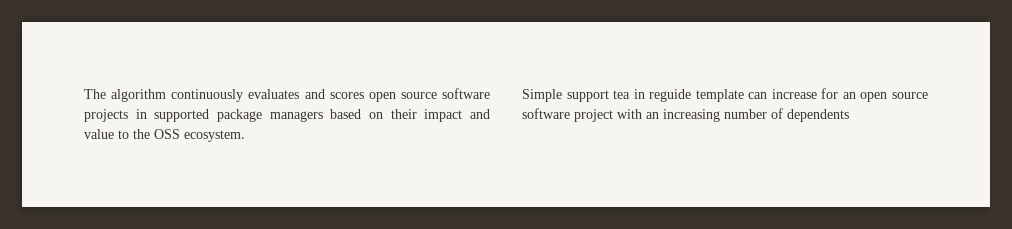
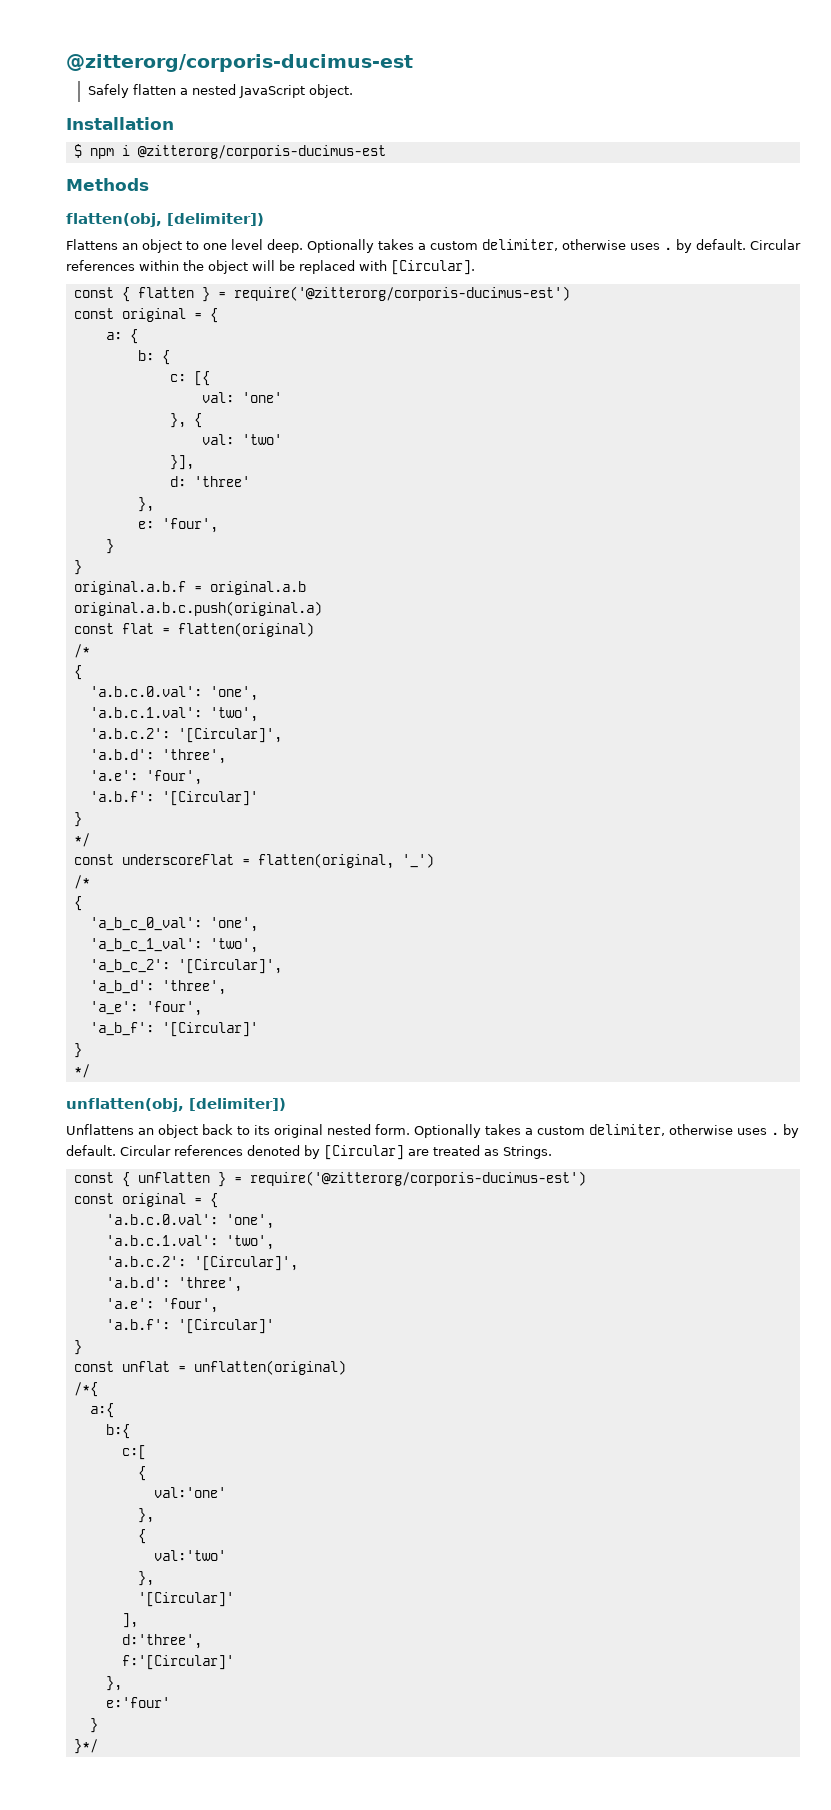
[84,88,490,102] [84,109,491,122] [84,129,245,142] [522,88,928,102] [522,108,849,122] The algorithm continuously evaluates and scores open source software projects in supported package managers based on their impact and value to the OSS ecosystem. // Simple support tea in reguide template can increase for an open source software project with an increasing number of dependents -> [66,54,413,72] [87,84,353,98] [66,117,174,130] [73,144,386,159] [66,178,149,191] [66,213,264,227] [66,239,801,253] [66,260,475,275] [73,286,570,302] [73,308,218,323] [105,329,138,344] [137,350,170,365] [169,371,210,386] [201,392,282,403] [169,413,202,428] [201,434,282,445] [169,455,194,470] [169,476,250,487] [137,497,154,512] [137,518,218,533] [105,539,114,554] [73,560,82,575] [73,581,306,595] [73,601,322,616] [73,622,314,637] [73,644,90,658] [73,665,82,680] [89,686,258,701] [89,707,258,722] [89,728,282,743] [89,749,226,764] [89,770,202,785] [89,791,258,806] [73,812,82,827] [73,833,90,847] [73,853,434,869] [73,875,90,889] [73,896,82,911] [89,917,258,932] [89,938,258,953] [89,959,282,974] [89,980,226,995] [89,1001,202,1016] [89,1022,258,1037] [73,1043,82,1058] [73,1064,90,1078] [66,1098,286,1112] [66,1124,799,1138] [66,1145,552,1160] [73,1171,586,1187] [73,1193,218,1208] [105,1214,274,1229] [105,1235,274,1250] [105,1256,298,1271] [105,1277,242,1292] [105,1298,218,1313] [105,1319,274,1334] [73,1340,82,1355] [73,1360,346,1375] [73,1382,98,1397] [89,1403,114,1418] [105,1424,130,1439] [121,1445,146,1460] [137,1466,146,1481] [153,1487,226,1498] [137,1508,154,1523] [137,1529,146,1544] [153,1550,226,1561] [137,1571,154,1586] [137,1592,234,1607] [121,1613,138,1628] [121,1634,202,1649] [121,1655,234,1670] [105,1676,122,1691] [105,1697,170,1708] [89,1718,98,1733] [73,1739,98,1754] @zitterorg/corporis-ducimus-est // Safely flatten a nested JavaScript object. // Installation // $ npm i @zitterorg/corporis-ducimus-est // Methods // flatten(obj, [delimiter]) // Flattens an object to one level deep. Optionally takes a custom delimiter, otherwise uses . by default. Circular references within the object will be replaced with [Circular]. // const { flatten } = require('@zitterorg/corporis-ducimus-est') // const original = { // a: { // b: { // c: [{ // val: 'one' // }, { // val: 'two' // }], // d: 'three' // }, // e: 'four', // } // } // original.a.b.f = original.a.b // original.a.b.c.push(original.a) // const flat = flatten(original) // /* // { // 'a.b.c.0.val': 'one', // 'a.b.c.1.val': 'two', // 'a.b.c.2': '[Circular]', // 'a.b.d': 'three', // 'a.e': 'four', // 'a.b.f': '[Circular]' // } // */ // const underscoreFlat = flatten(original, '_') // /* // { // 'a_b_c_0_val': 'one', // 'a_b_c_1_val': 'two', // 'a_b_c_2': '[Circular]', // 'a_b_d': 'three', // 'a_e': 'four', // 'a_b_f': '[Circular]' // } // */ // unflatten(obj, [delimiter]) // Unflattens an object back to its original nested form. Optionally takes a custom delimiter, otherwise uses . by default. Circular references denoted by [Circular] are treated as Strings. // const { unflatten } = require('@zitterorg/corporis-ducimus-est') // const original = { // 'a.b.c.0.val': 'one', // 'a.b.c.1.val': 'two', // 'a.b.c.2': '[Circular]', // 'a.b.d': 'three', // 'a.e': 'four', // 'a.b.f': '[Circular]' // } // const unflat = unflatten(original) // /*{ // a:{ // b:{ // c:[ // { // val:'one' // }, // { // val:'two' // }, // '[Circular]' // ], // d:'three', // f:'[Circular]' // }, // e:'four' // } // }*/

